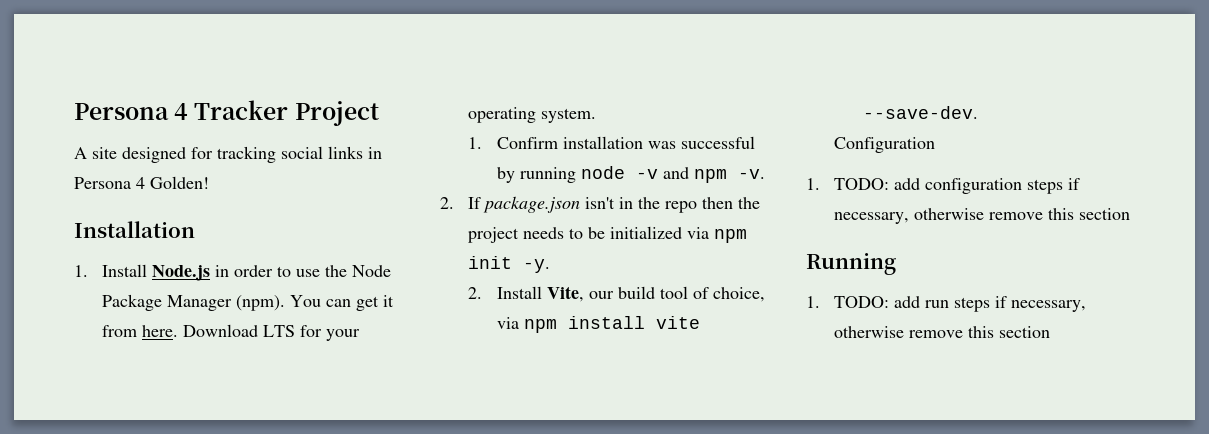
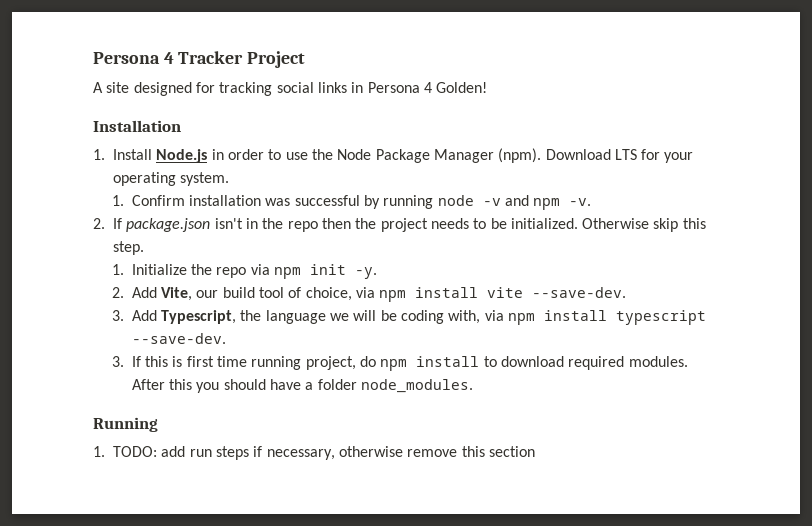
[290,295,395,311] [102,325,179,337] You can get it from here. -> (542, 155) none
[610,226,683,239] initialized -> [510,218,706,232] [113,241,144,255] [111,264,247,278] initialized. Otherwise skip this step. // 1. Initialize the repo
[496,286,542,299] Install -> [131,287,157,298] Add
[834,137,936,153] [806,178,1081,194] [834,208,1131,224] Configuration // 1. TODO: add configuration steps if necessary, otherwise remove this section -> [111,310,706,325] [131,333,226,344] [111,356,688,371] [131,379,474,393] 3. Add Typescript, the language we will be coding with, via npm install typescript --save-dev. // 3. If this is first time running project, do npm install to download required modules. After this you should have a folder node_modules.

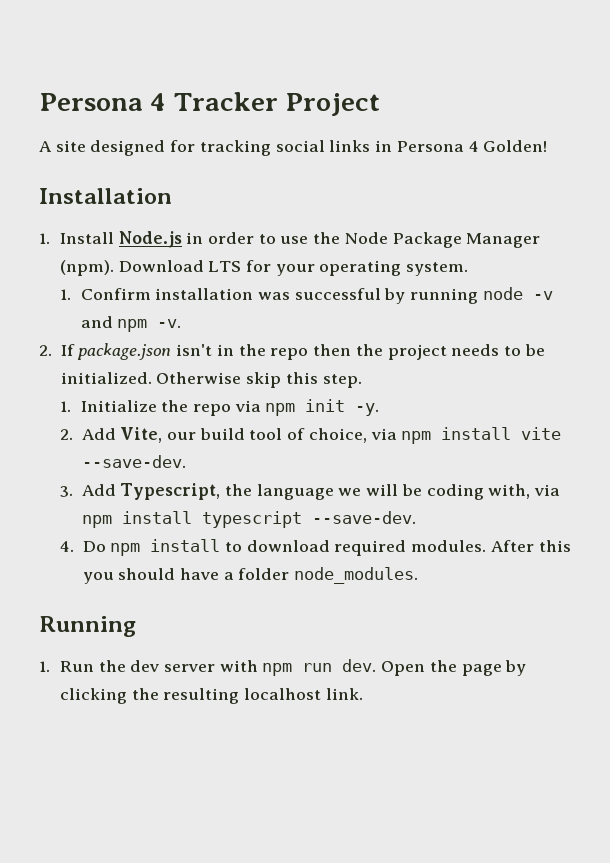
[111,356,377,370] 3. If this is first time running project, do -> [59,541,106,552] 4. Do
[113,446,535,460] TODO: add run steps if necessary, otherwise remove this section -> [59,659,527,676] [59,688,363,704] Run the dev server with npm run dev. Open the page by clicking the resulting localhost link.

